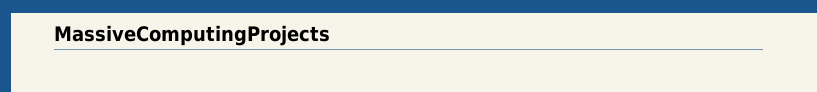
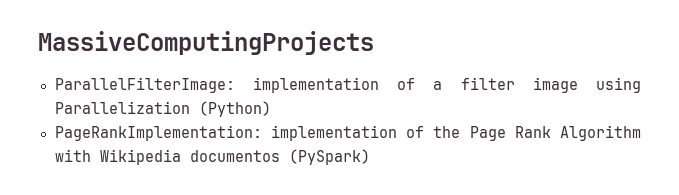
(330, 35) none -> [54,77,641,93] [54,101,271,117] [54,125,641,141] [54,149,370,165] // ParallelFilterImage: implementation of a filter image using Parallelization (Python) // PageRankImplementation: implementation of the Page Rank Algorithm with Wikipedia documentos (PySpark)

